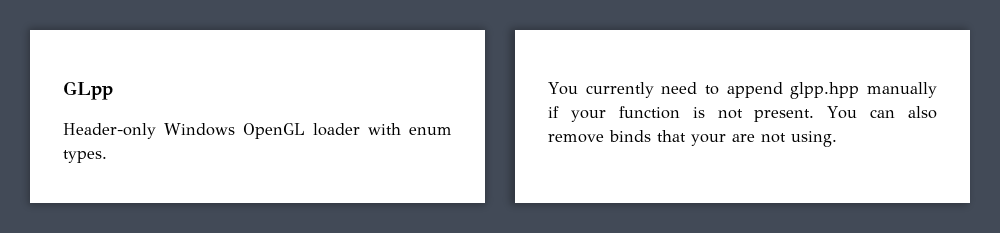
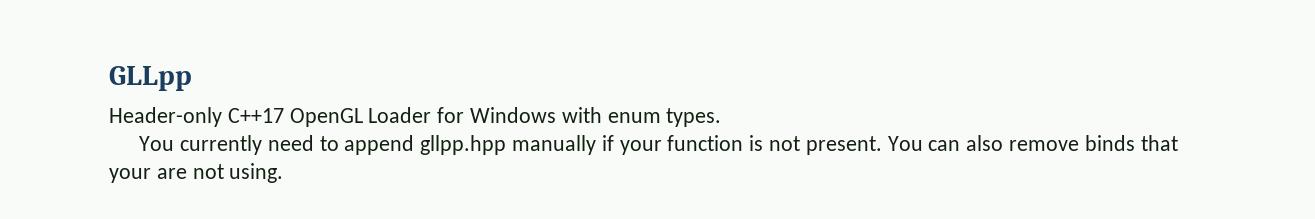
[63,81,113,100] GLpp -> [109,66,192,91] GLLpp
[164,123,360,139] Windows OpenGL loader -> [227,107,557,127] C++17 OpenGL Loader for Windows
[790,82,860,99] glpp.hpp -> [420,135,507,155] gllpp.hpp

